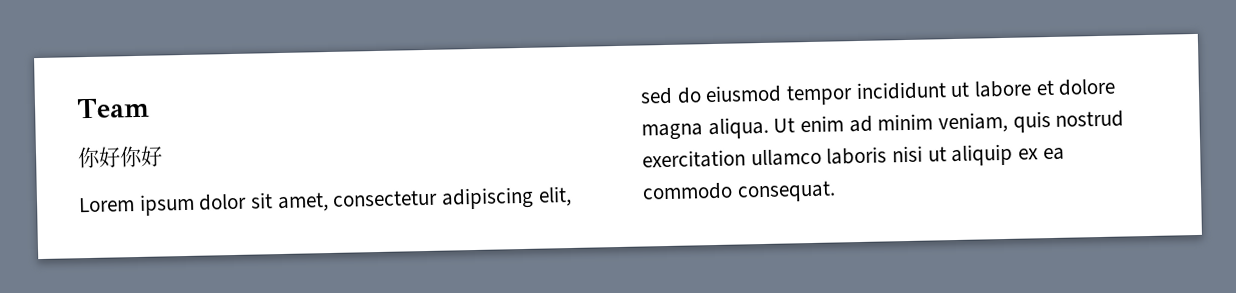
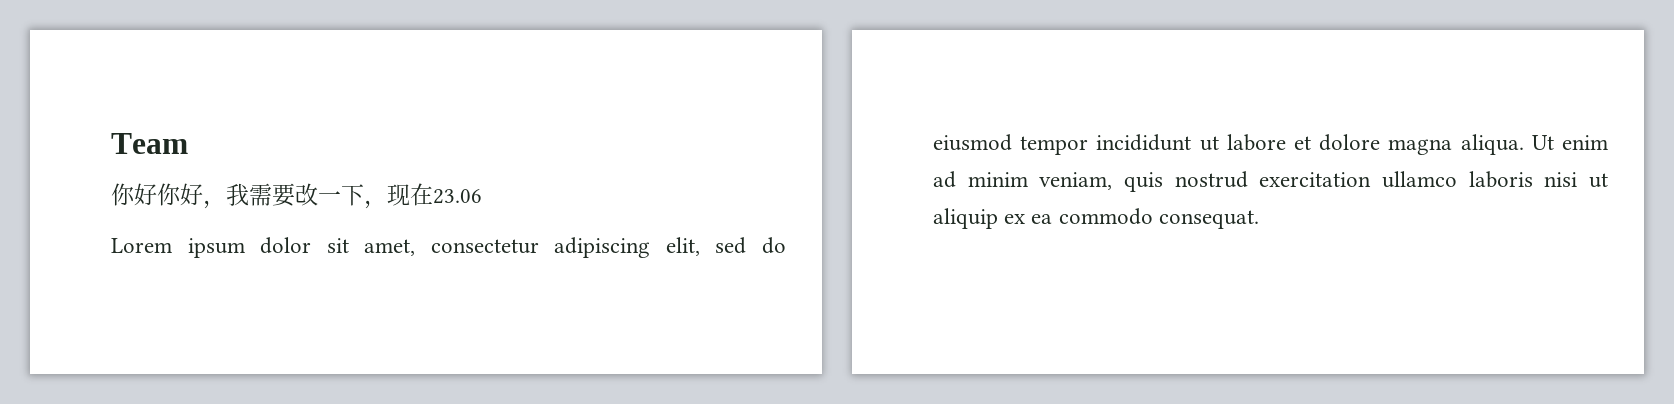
(163, 156) none -> [203,183,482,209] ，我需要改一下，现在23.06

